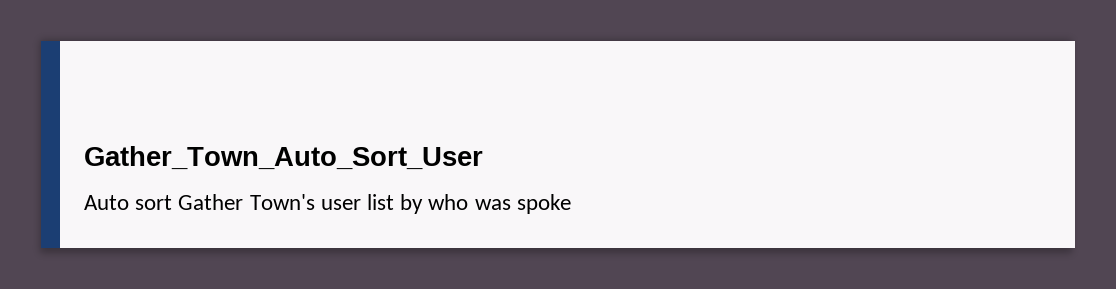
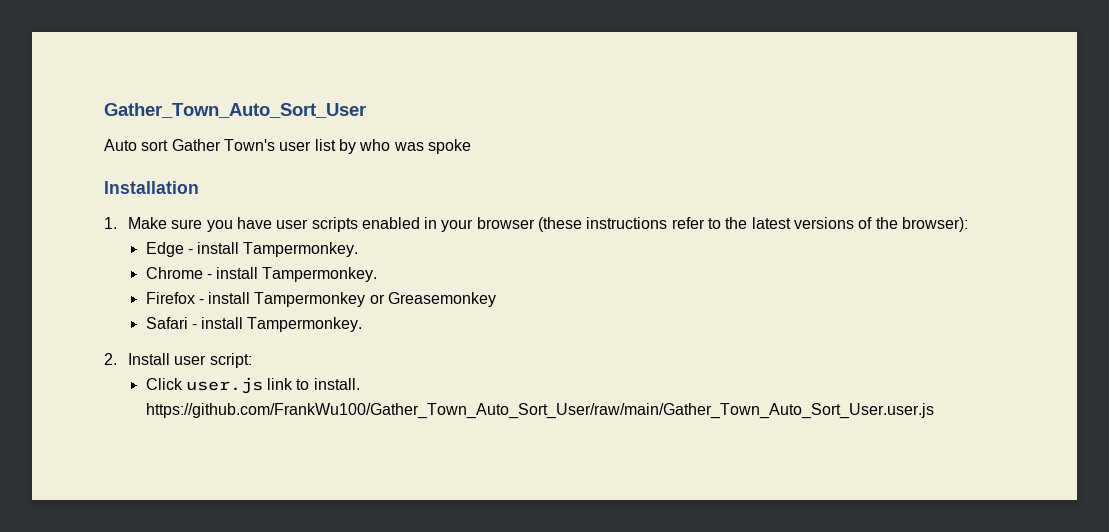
(571, 204) none -> [104,181,199,194] [104,217,968,232] [145,242,359,257] [145,267,378,282] [145,292,497,307] [145,317,363,332] [104,353,252,368] [145,377,360,394] [145,403,934,419] // Installation // 1. Make sure you have user scripts enabled in your browser (these instructions refer to the latest versions of the browser): // Edge - install Tampermonkey. // Chrome - install Tampermonkey. // Firefox - install Tampermonkey or Greasemonkey // Safari - install Tampermonkey. // 2. Install user script: // Click user.js link to install. https://github.com/FrankWu100/Gather_Town_Auto_Sort_User/raw/main/Gather_Town_Auto_Sort_User.user.js

